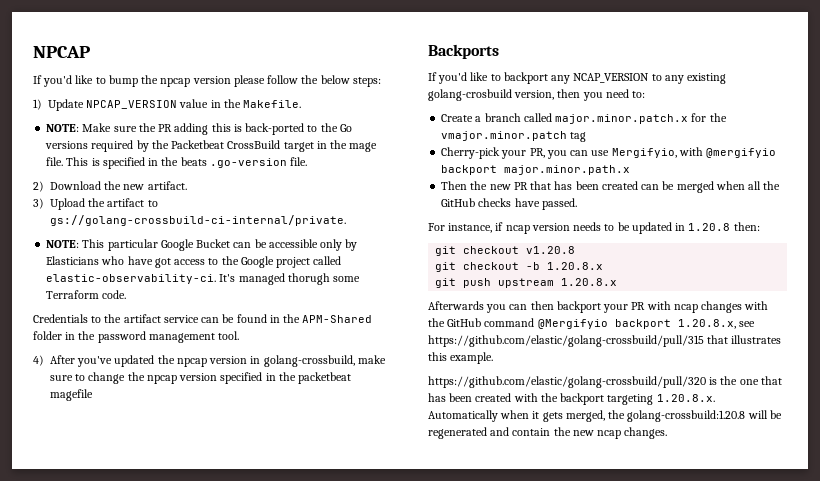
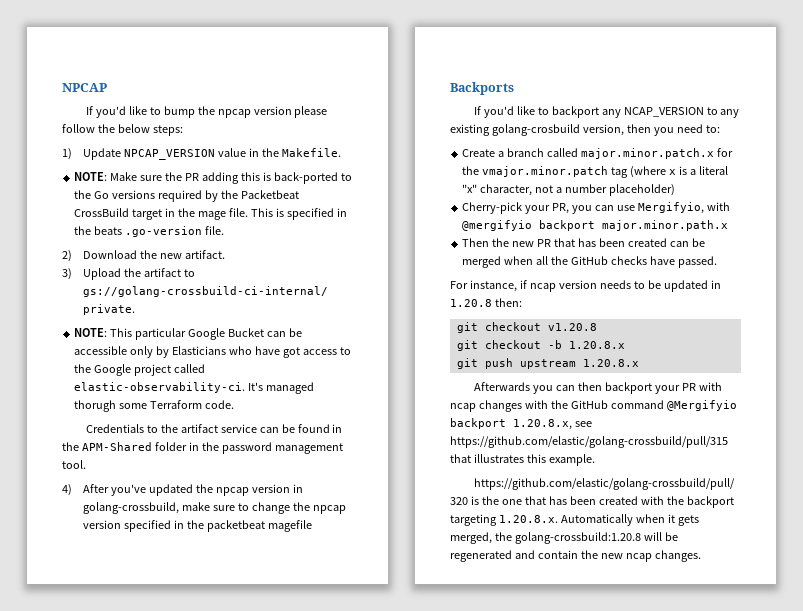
(587, 137) none -> [630,166,728,178] [462,184,675,196] (where x is a literal "x" character, not a number placeholder)

